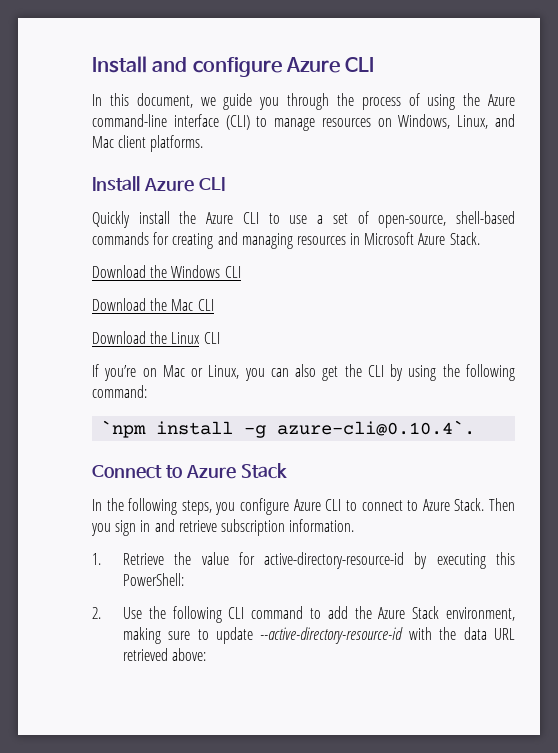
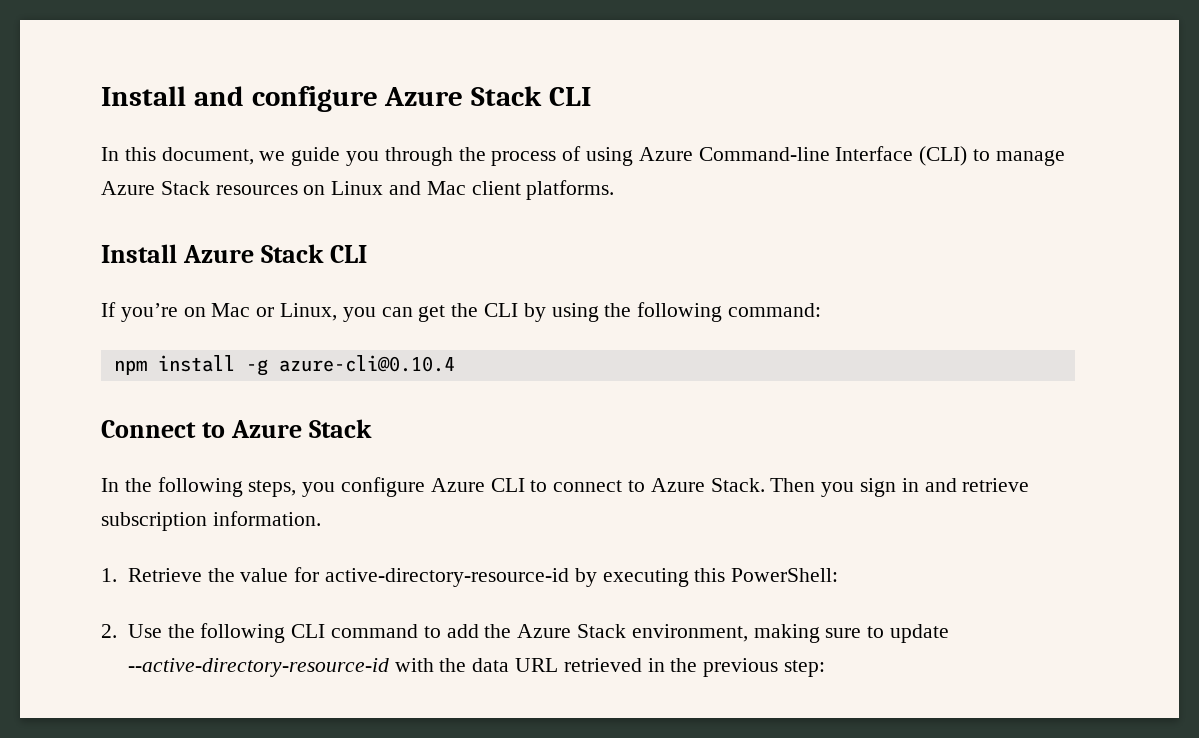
(340, 65) none -> [471,86,543,106] Stack
[463,93,515,106] [92,114,489,131] the Azure command-line interface (CLI) to manage resources on Windows, Linux, -> [638,146,1065,166] [101,181,384,195] Azure Command-line Interface (CLI) to manage Azure Stack resources on Linux
[198,177,225,191] [92,211,515,228] [92,232,480,249] [92,265,241,278] [92,298,214,311] [92,331,201,344] CLI // Quickly install the Azure CLI to use a set of open-source, shell-based commands for creating and managing resources in Microsoft Azure Stack. // Download the Windows CLI // Download the Mac CLI // Download the Linux -> [261,244,325,263] Stack
[295,364,317,377] also -> (413, 312) none
[101,420,147,438] `npm -> [113,360,147,375] npm
[277,420,476,436] azure-cli@0.10.4`. -> [278,355,455,372] azure-cli@0.10.4
[172,648,207,661] above: -> [647,658,825,677] in the previous step:

